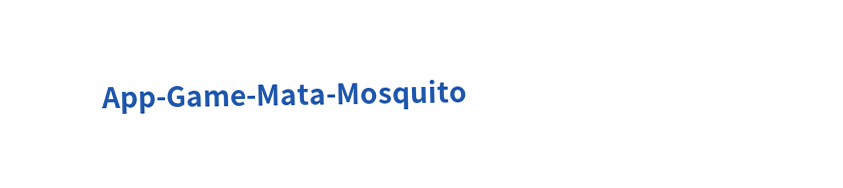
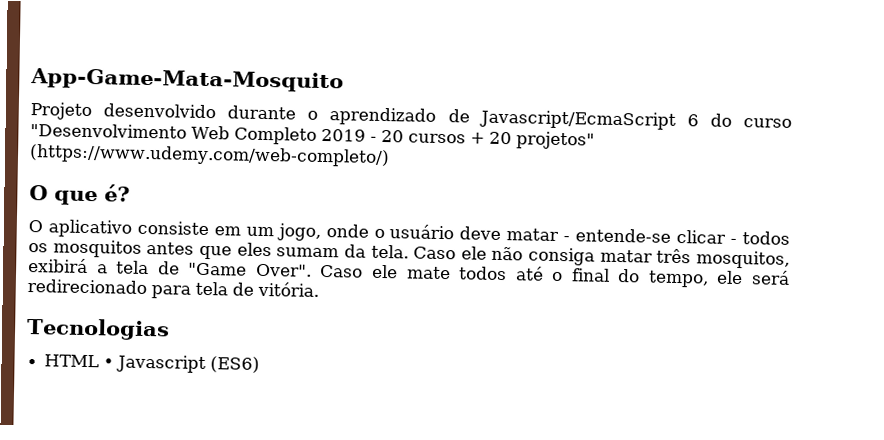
(468, 97) none -> [30,102,792,130] [30,123,595,150] [29,144,390,168] [29,184,130,206] [28,219,790,245] [28,239,790,269] [28,258,790,288] [27,278,319,299] [26,317,170,341] [44,354,261,374] // Projeto desenvolvido durante o aprendizado de Javascript/EcmaScript 6 do curso "Desenvolvimento Web Completo 2019 - 20 cursos + 20 projetos" (https://www.udemy.com/web-completo/) // O que é? // O aplicativo consiste em um jogo, onde o usuário deve matar - entende-se clicar - todos os mosquitos antes que eles sumam da tela. Caso ele não consiga matar três mosquitos, exibirá a tela de "Game Over". Caso ele mate todos até o final do tempo, ele será redirecionado para tela de vitória. // Tecnologias // HTML • Javascript (ES6)

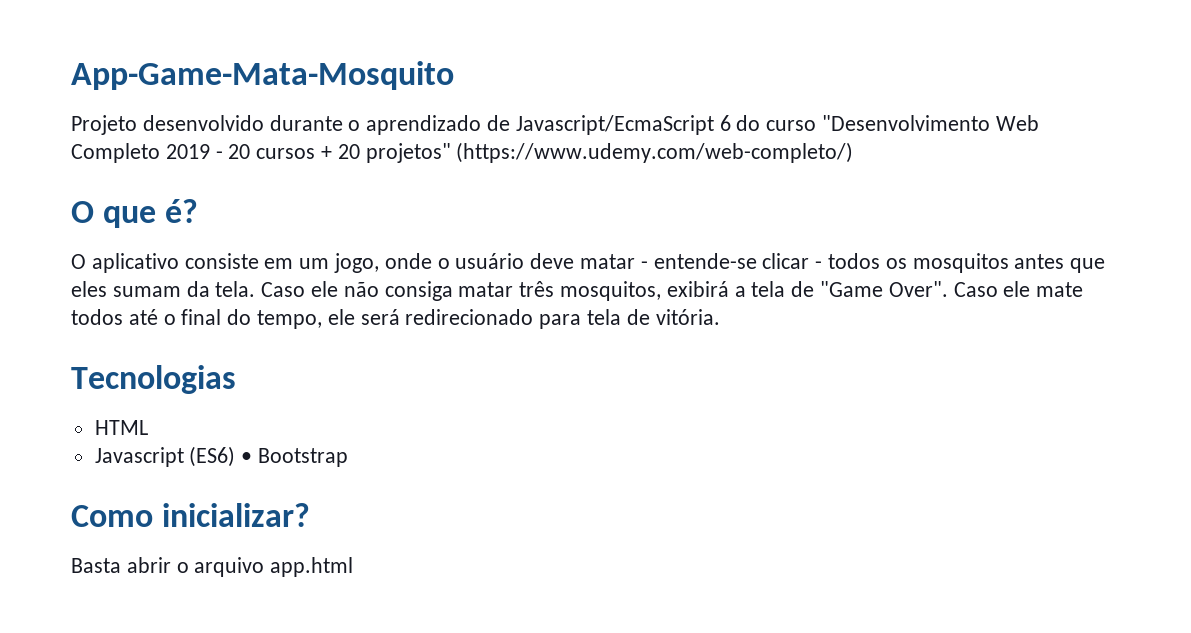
[103,358,115,368] • -> (148, 427) //
(261, 364) none -> [241,448,349,467] [71,503,311,527] [71,557,354,577] • Bootstrap // Como inicializar? // Basta abrir o arquivo app.html

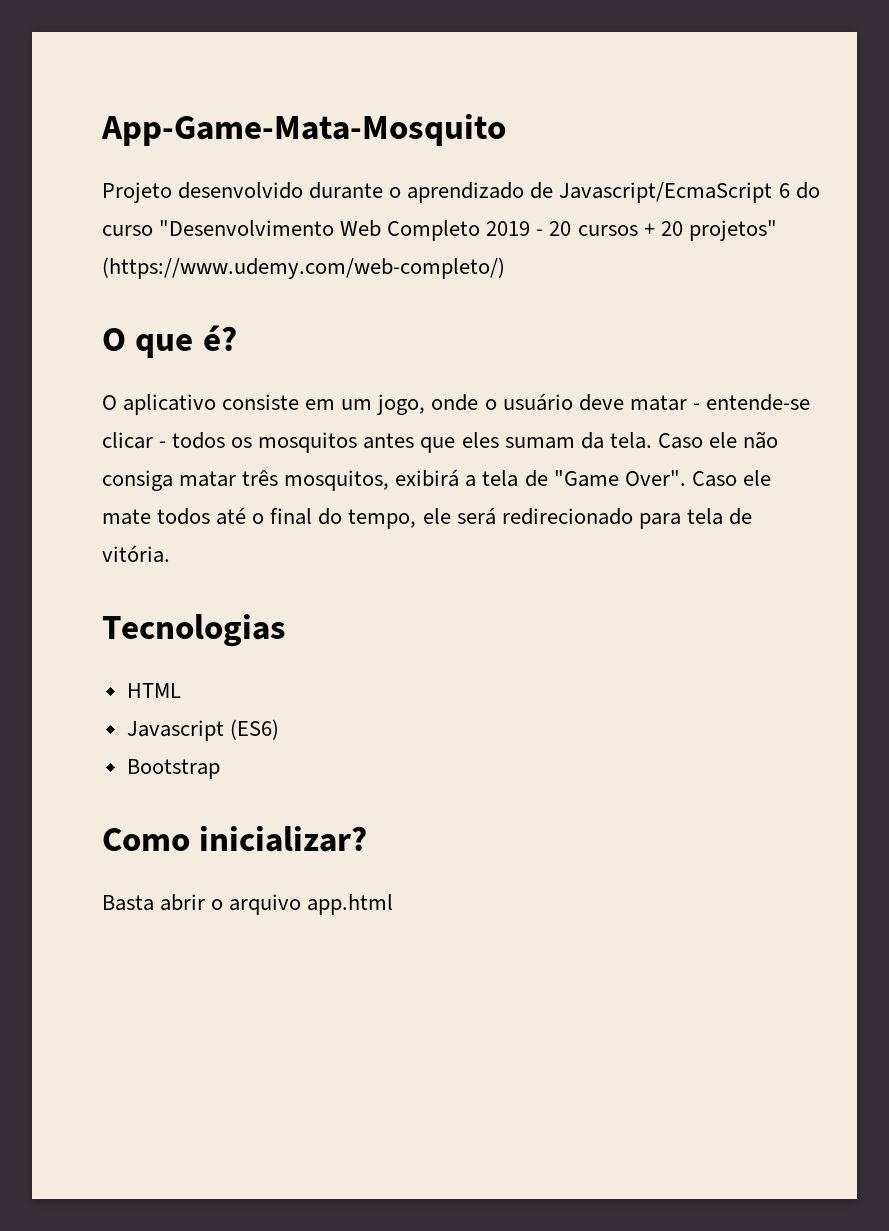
[241,452,253,463] • -> (279, 729) //

